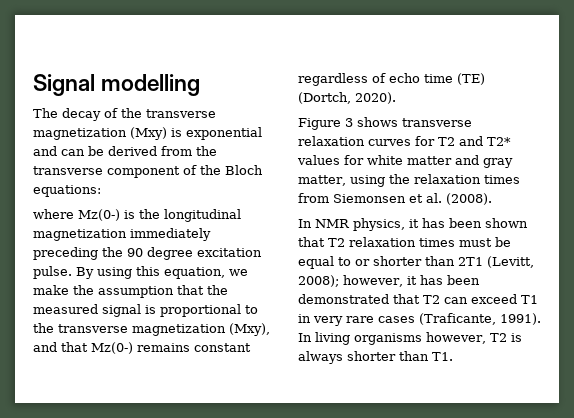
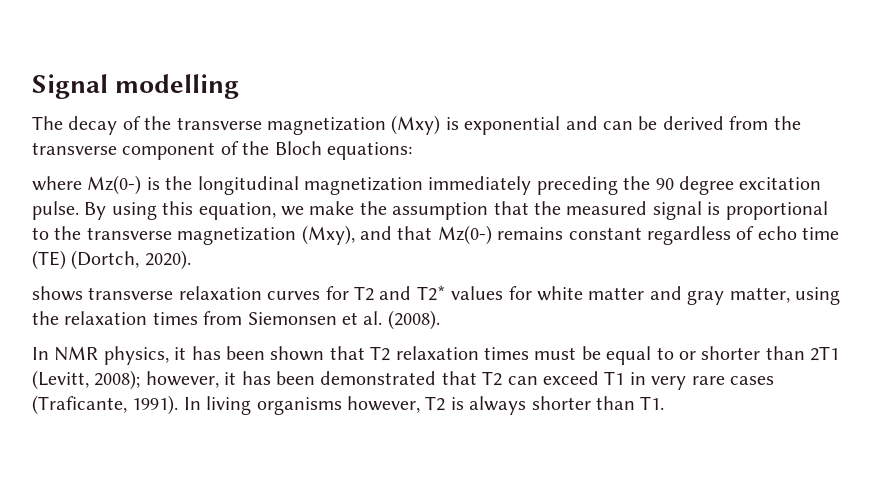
[298,118,353,130] Figure 3 -> (191, 260) none

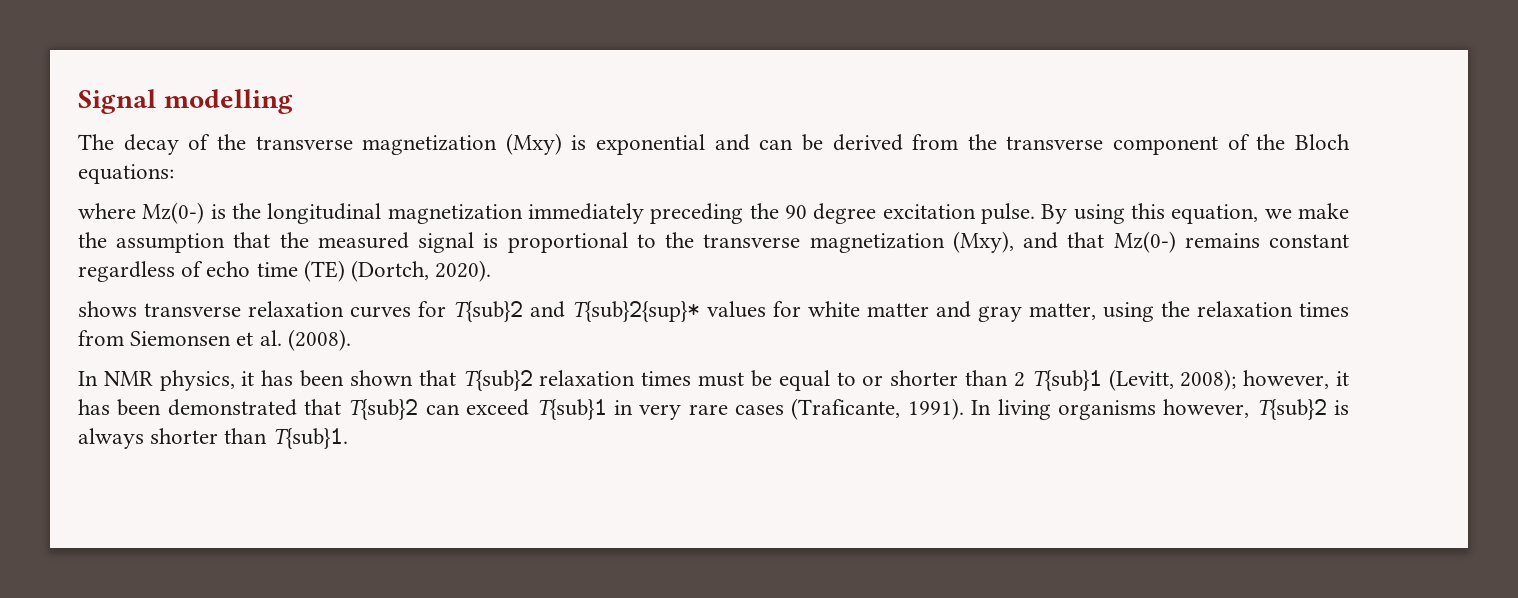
[354,285,446,301] T2 and T2* -> [453,301,700,322] T{sub}2 and T{sub}2{sup}*
[370,346,391,361] T2 -> [462,370,533,391] T{sub}2
[810,346,840,361] 2T1 -> [1013,370,1102,391] 2 T{sub}1
[482,371,503,386] T2 -> [348,399,419,420] T{sub}2
[604,371,625,385] T1 -> [536,399,607,420] T{sub}1
[425,396,446,411] T2 -> [1256,399,1327,420] T{sub}2
[640,396,665,410] T1. -> [272,428,348,449] T{sub}1.

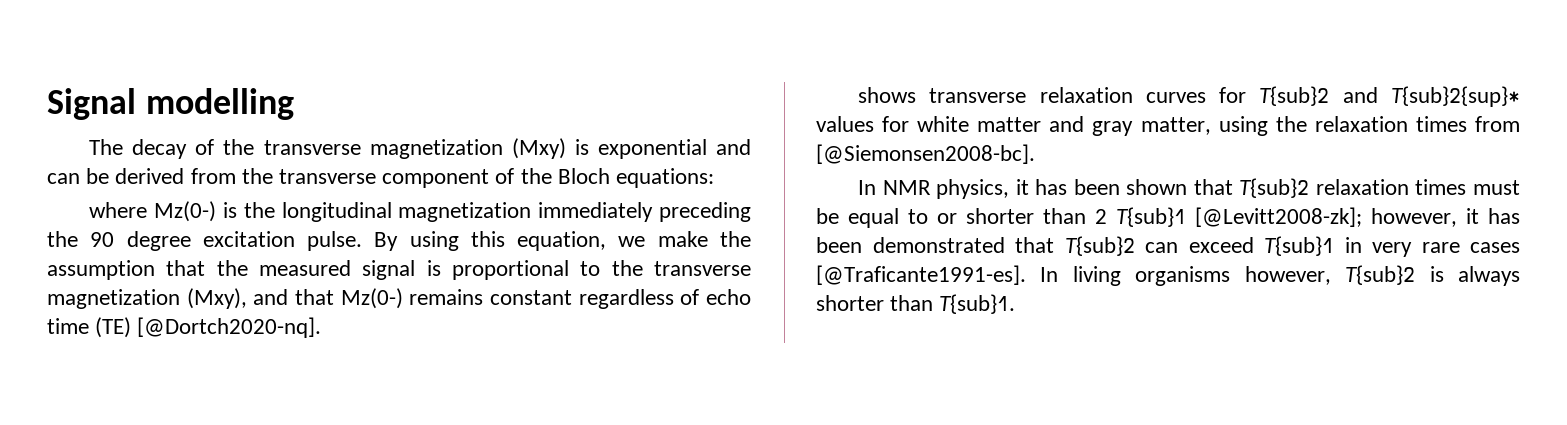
[351,260,492,282] (Dortch, 2020). -> [137,317,322,338] [@Dortch2020-nq].
[130,329,351,351] Siemonsen et al. (2008). -> [816,144,1035,164] [@Siemonsen2008-bc].
[1108,369,1237,391] (Levitt, 2008); -> [1195,207,1362,227] [@Levitt2008-zk];
[791,398,964,420] (Traficante, 1991). -> [816,265,1026,285] [@Traficante1991-es].

